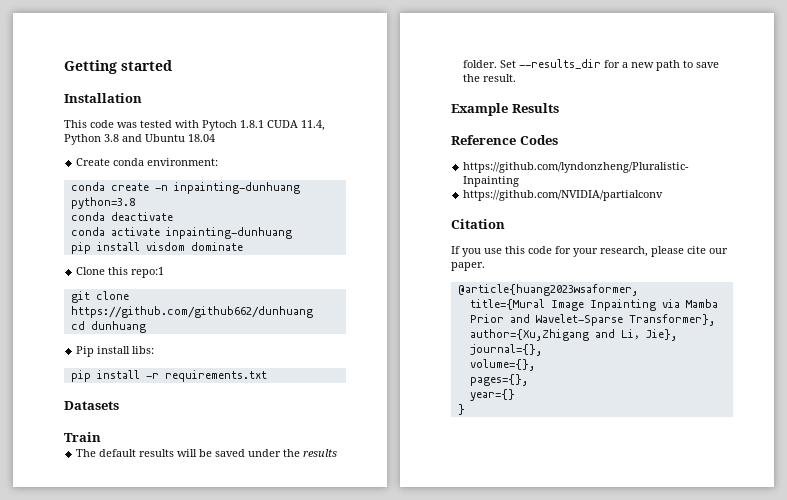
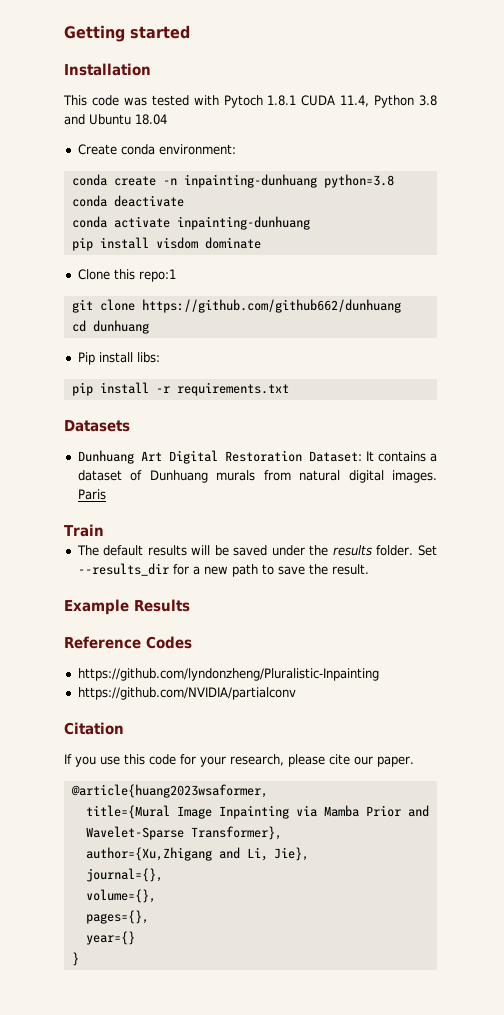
(119, 405) none -> [77,450,437,464] [77,470,438,483] [77,489,106,500] // Dunhuang Art Digital Restoration Dataset: It contains a dataset of Dunhuang murals from natural digital images. Paris

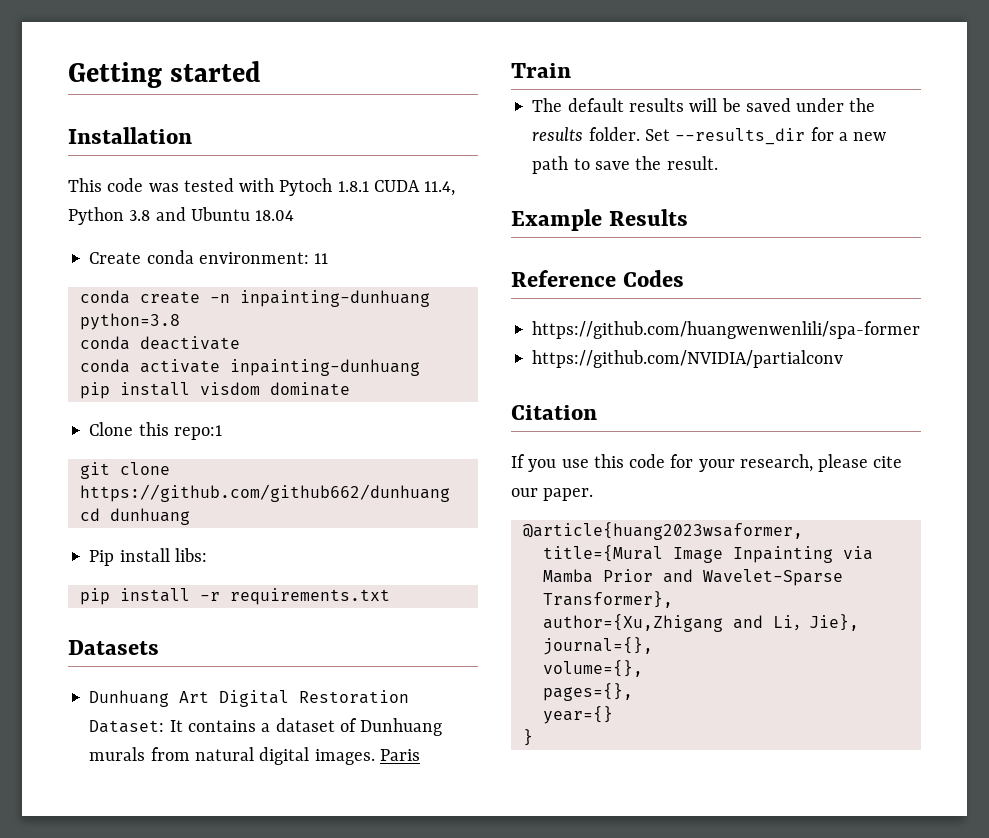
(236, 149) none -> [314,253,329,264] 11
[77,668,379,681] https://github.com/lyndonzheng/Pluralistic-Inpainting -> [532,321,921,339] https://github.com/huangwenwenlili/spa-former

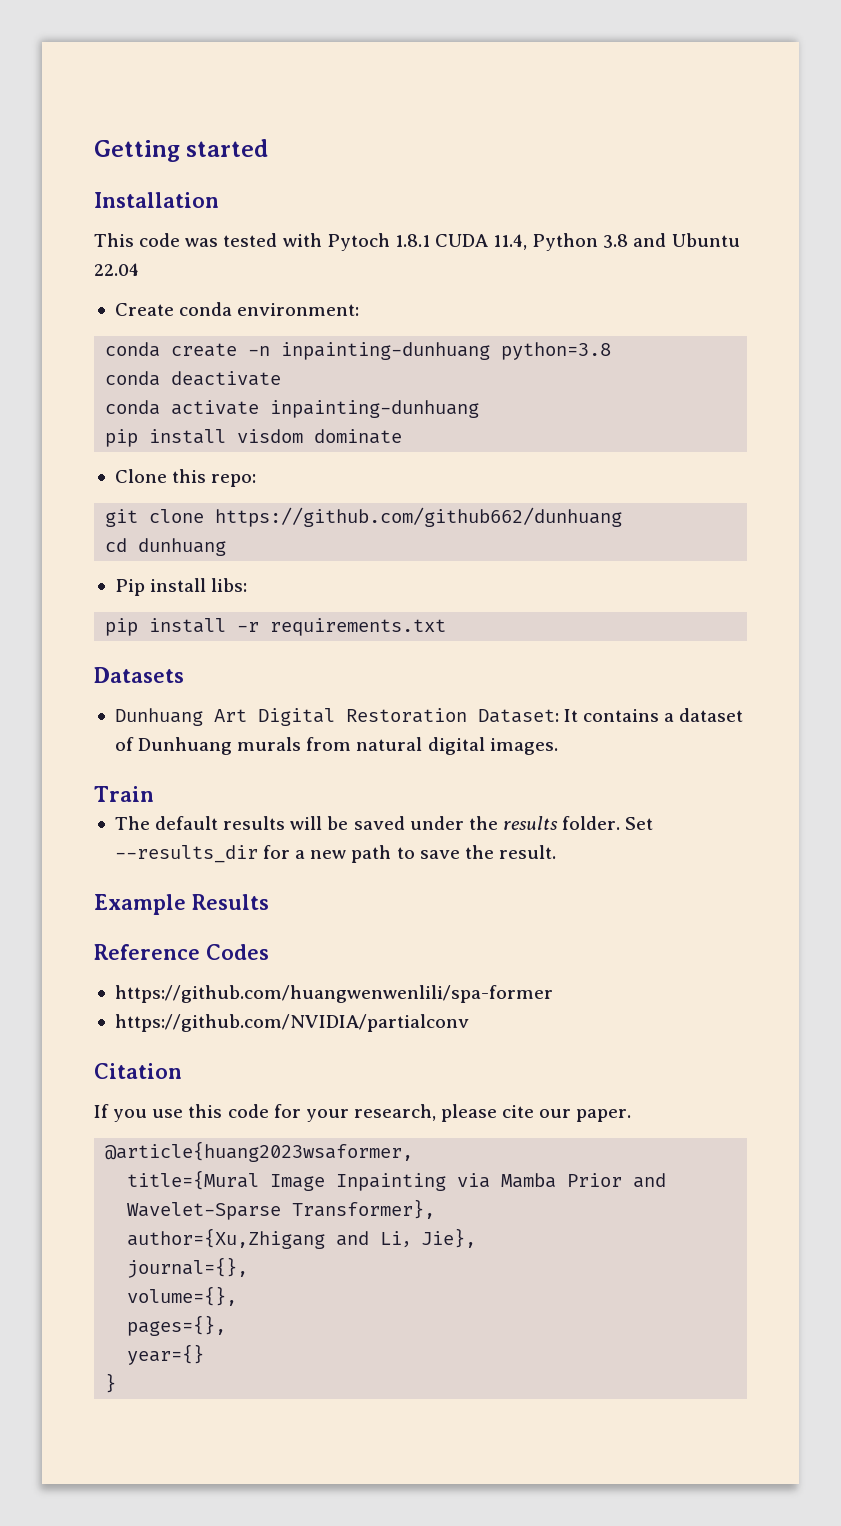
[255,210,295,221] 18.04 -> [94,263,139,276] 22.04
[314,253,329,264] 11 -> (360, 309) none
[173,425,222,440] repo:1 -> [211,474,257,487] repo:
[379,749,420,761] Paris -> (558, 746) none

